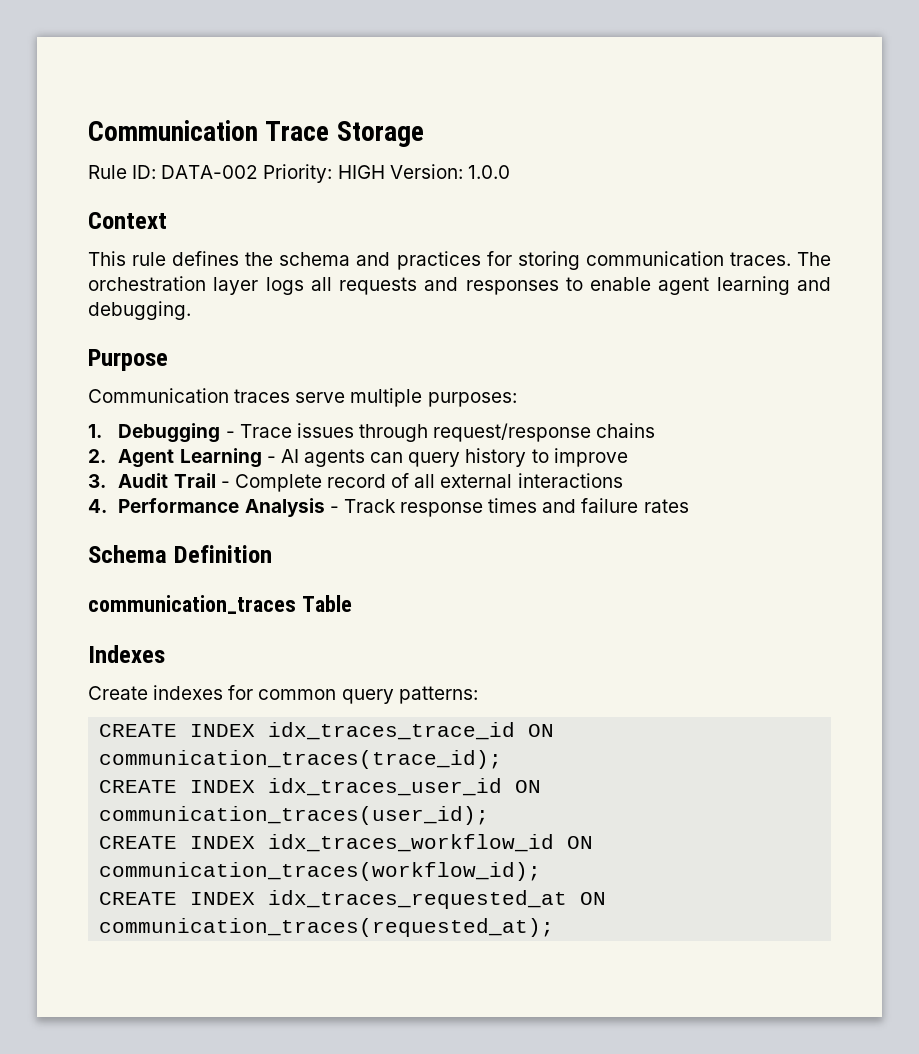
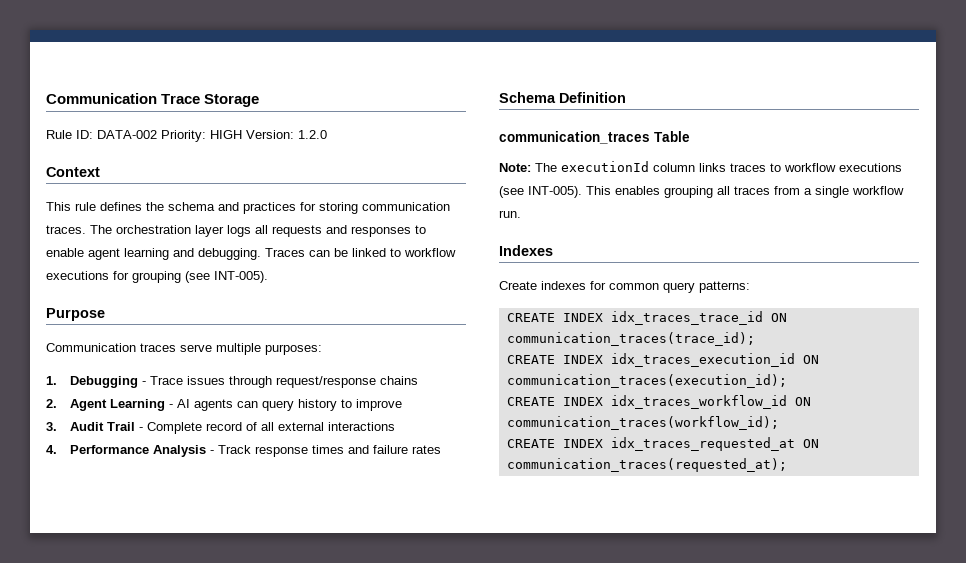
[467,165,510,179] 1.0.0 -> [298,130,327,139] 1.2.0
(191, 310) none -> [265,248,456,257] [46,271,268,283] Traces can be linked to workflow executions for grouping (see INT-005).
(352, 603) none -> [499,161,902,172] [499,186,904,198] [499,210,521,218] // Note: The executionId column links traces to workflow executions (see INT-005). This enables grouping all traces from a single workflow run.
[268,778,542,796] [99,806,490,825] idx_traces_user_id ON communication_traces(user_id); -> [610,353,819,367] [506,374,787,388] idx_traces_execution_id ON communication_traces(execution_id);

